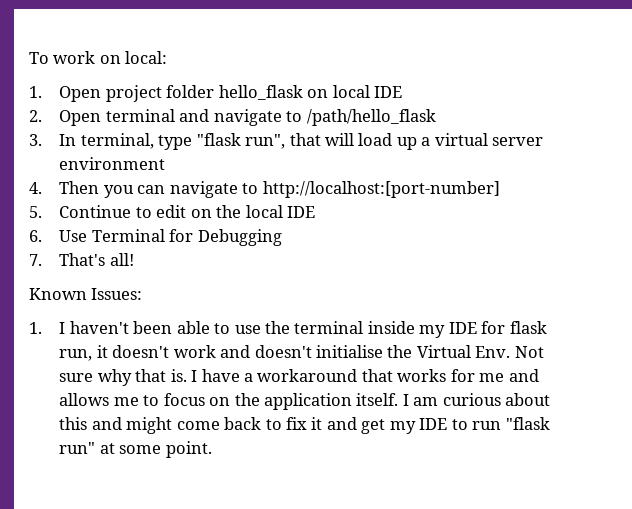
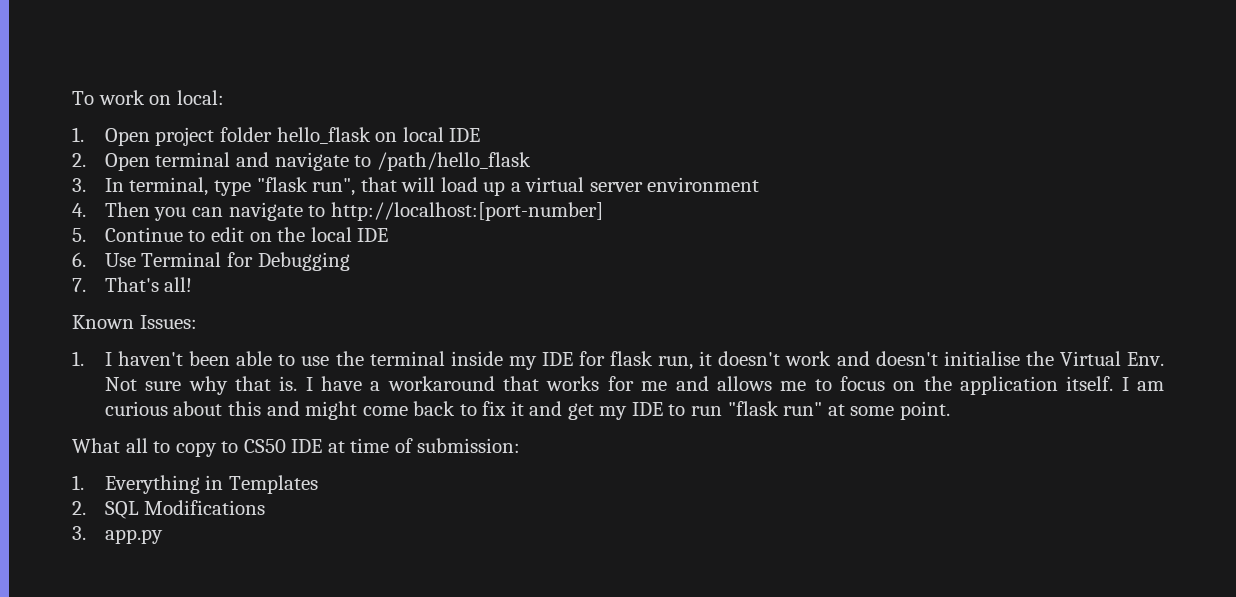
(212, 449) none -> [72,438,521,457] [72,475,319,494] [72,500,266,519] [72,526,163,544] // What all to copy to CS50 IDE at time of submission: // 1. Everything in Templates // 2. SQL Modifications // 3. app.py

